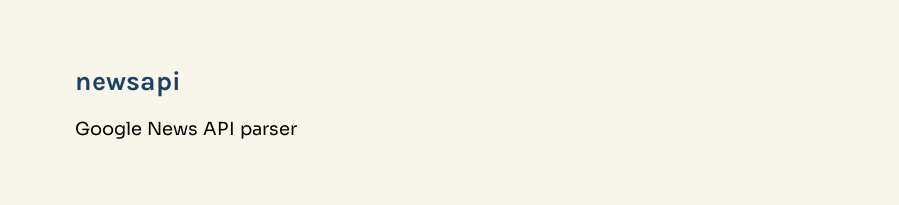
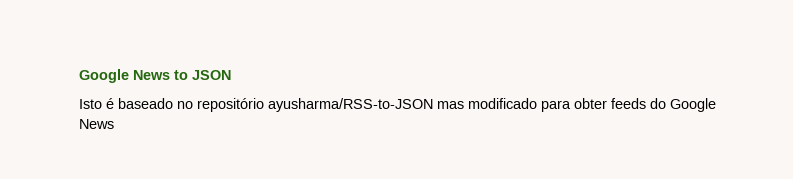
[75,71,181,97] [75,121,297,139] newsapi // Google News API parser -> [79,69,231,83] [79,98,716,112] [79,119,114,129] Google News to JSON // Isto é baseado no repositório ayusharma/RSS-to-JSON mas modificado para obter feeds do Google News

